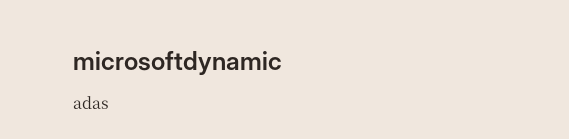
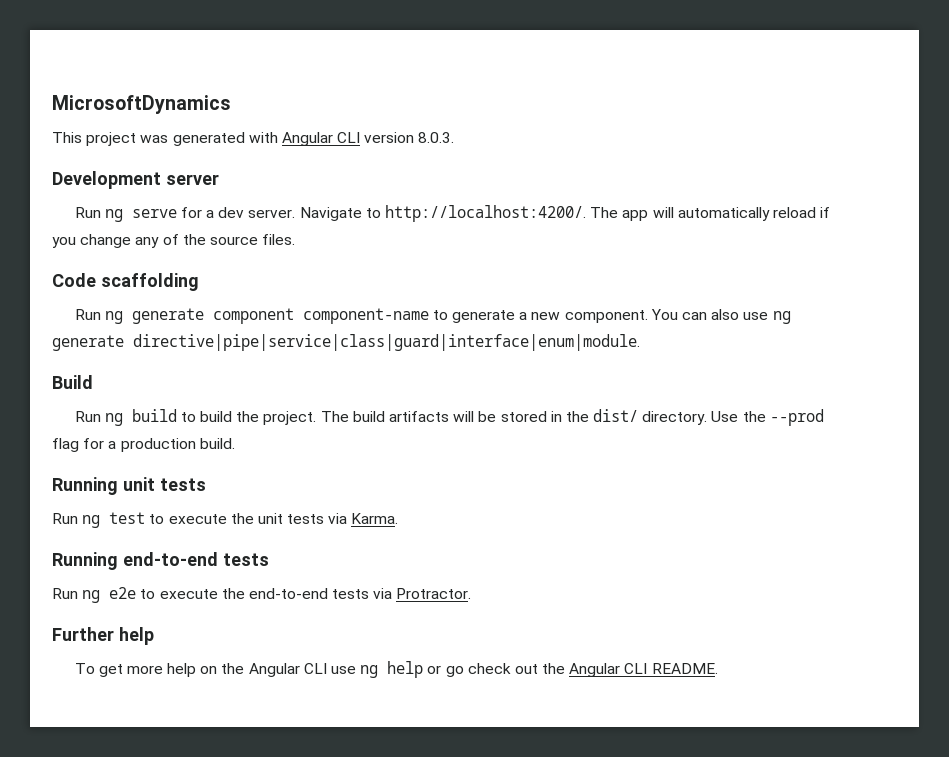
[73,51,282,75] [73,96,109,109] microsoftdynamic // adas -> [52,95,231,114] [52,132,455,146] [52,171,219,189] [74,205,831,222] [52,234,296,248] [52,273,199,291] [74,308,791,324] [52,334,640,351] [52,375,93,389] [74,409,824,426] [52,438,235,452] [52,477,206,495] [52,512,399,528] [52,552,269,570] [52,587,472,603] [52,627,154,645] [74,661,718,678] MicrosoftDynamics // This project was generated with Angular CLI version 8.0.3. // Development server // Run ng serve for a dev server. Navigate to http://localhost:4200/. The app will automatically reload if you change any of the source files. // Code scaffolding // Run ng generate component component-name to generate a new component. You can also use ng generate directive|pipe|service|class|guard|interface|enum|module. // Build // Run ng build to build the project. The build artifacts will be stored in the dist/ directory. Use the --prod flag for a production build. // Running unit tests // Run ng test to execute the unit tests via Karma. // Running end-to-end tests // Run ng e2e to execute the end-to-end tests via Protractor. // Further help // To get more help on the Angular CLI use ng help or go check out the Angular CLI README.

